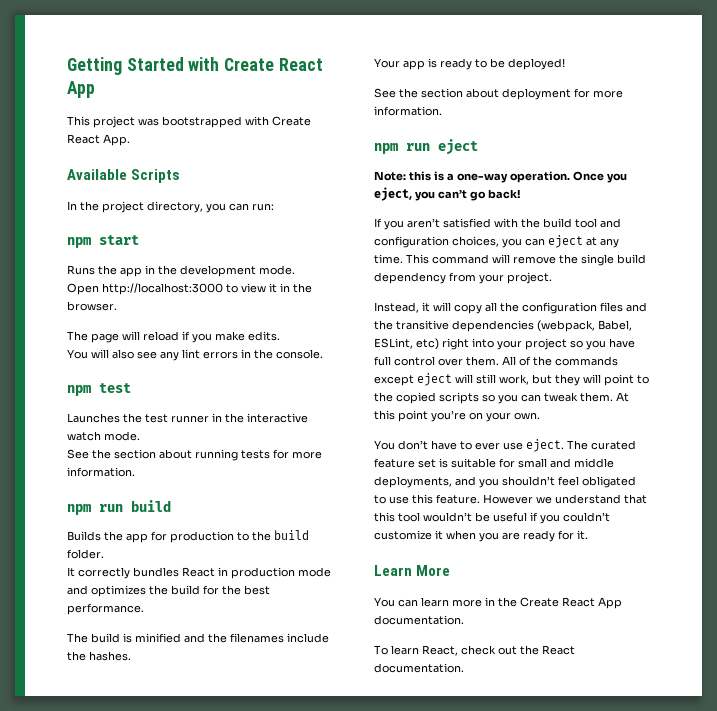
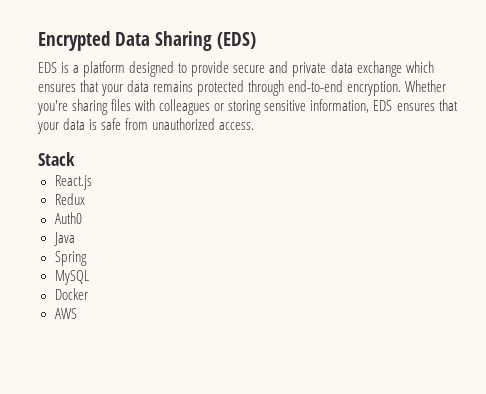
[67,57,323,75] [67,81,95,98] [67,116,311,128] [67,134,130,146] [67,169,181,183] [67,201,274,213] [67,235,139,248] [67,265,295,277] [67,283,312,295] [67,301,117,311] [67,331,280,343] [67,349,323,361] [67,383,131,396] [67,413,308,423] [67,431,140,441] [67,449,322,461] [67,467,135,477] [67,500,171,515] [67,530,309,543] [67,549,104,559] [67,567,331,579] [67,585,270,597] [67,603,144,615] [67,633,329,643] [67,651,131,661] [374,58,565,70] [374,88,623,100] [374,106,442,116] [374,139,478,155] [374,171,627,183] [374,187,520,201] [374,218,621,230] [374,235,619,248] [374,254,646,266] [374,272,552,284] [374,302,647,314] [374,320,632,332] [374,338,635,350] [374,356,618,366] [374,373,649,386] [374,392,629,404] [374,410,540,422] [374,439,636,452] [374,458,614,468] [374,476,636,488] [374,494,647,504] [374,512,610,524] [374,530,588,542] [374,565,451,576] [374,597,622,609] [374,615,464,625] [374,645,575,656] [374,663,464,673] Getting Started with Create React App // This project was bootstrapped with Create React App. // Available Scripts // In the project directory, you can run: // npm start // Runs the app in the development mode. // Open http://localhost:3000 to view it in the browser. // The page will reload if you make edits. // You will also see any lint errors in the console. // npm test // Launches the test runner in the interactive watch mode. // See the section about running tests for more information. // npm run build // Builds the app for production to the build folder. // It correctly bundles React in production mode and optimizes the build for the best performance. // The build is minified and the filenames include the hashes. // Your app is ready to be deployed! // See the section about deployment for more information. // npm run eject // Note: this is a one-way operation. Once you eject, you can’t go back! // If you aren’t satisfied with the build tool and configuration choices, you can eject at any time. This command will remove the single build dependency from your project. // Instead, it will copy all the configuration files and the transitive dependencies (webpack, Babel, ESLint, etc) right into your project so you have full control over them. All of the commands except eject will still work, but they will point to the copied scripts so you can tweak them. At this point you’re on your own. // You don’t have to ever use eject. The curated feature set is suitable for small and middle deployments, and you shouldn’t feel obligated to use this feature. However we understand that this tool wouldn’t be useful if you couldn’t customize it when you are ready for it. // Learn More // You can learn more in the Create React App documentation. // To learn React, check out the React documentation. -> [38,31,257,51] [38,61,434,77] [38,80,447,96] [37,99,458,115] [37,118,255,134] [38,152,75,166] [54,175,92,190] [54,193,85,205] [54,212,82,224] [53,232,75,246] [54,251,87,266] [54,270,89,285] [54,288,88,300] [54,308,77,319] Encrypted Data Sharing (EDS) // EDS is a platform designed to provide secure and private data exchange which ensures that your data remains protected through end-to-end encryption. Whether you're sharing files with colleagues or storing sensitive information, EDS ensures that your data is safe from unauthorized access. // Stack // React.js // Redux // Auth0 // Java // Spring // MySQL // Docker // AWS

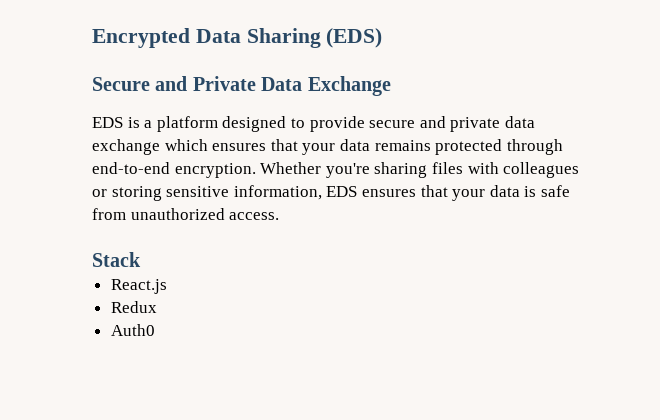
(257, 40) none -> [92,76,391,96] // Secure and Private Data Exchange
[53,232,75,246] [54,251,87,266] [54,270,89,285] [54,288,88,300] [54,308,77,319] // Java // Spring // MySQL // Docker // AWS -> (155, 330) none

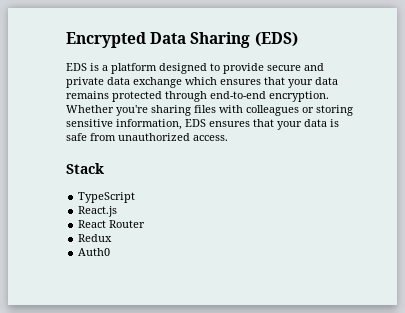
[92,76,391,96] // Secure and Private Data Exchange -> (298, 39) none
(141, 259) none -> [78,192,136,203] // TypeScript
(167, 286) none -> [78,220,146,228] // React Router

